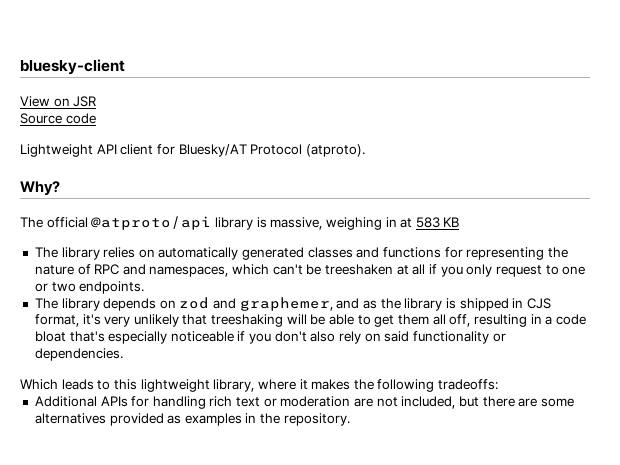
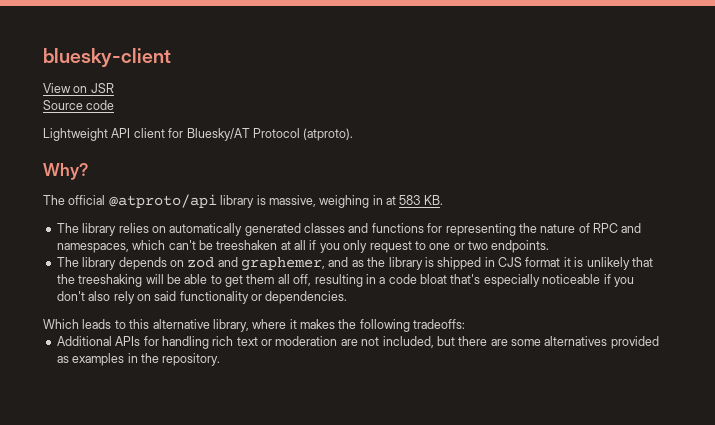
[443,217,460,227] KB -> [423,195,443,205] KB.
[34,314,131,327] format, it's very -> [525,257,584,267] format it is
(208, 319) none -> [56,274,75,284] the
[140,379,210,392] lightweight -> [152,319,210,329] alternative

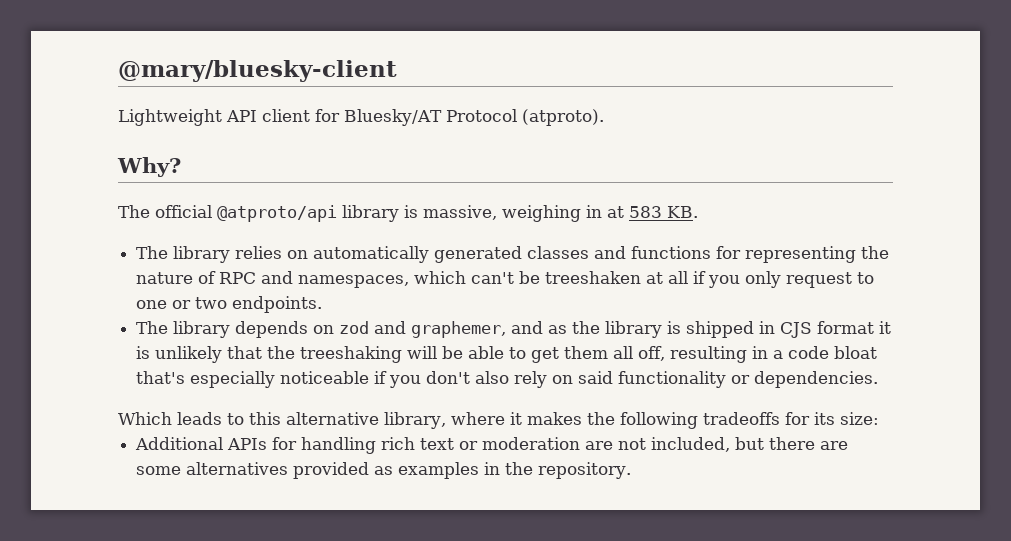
[43,48,171,67] [43,83,114,93] [43,100,115,110] bluesky-client // View on JSR // Source code -> [118,60,397,82] @mary/bluesky-client
[413,319,466,329] tradeoffs: -> [702,412,879,425] tradeoffs for its size:

